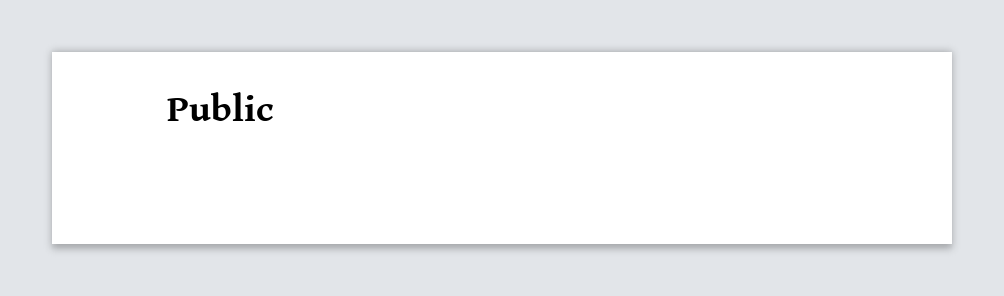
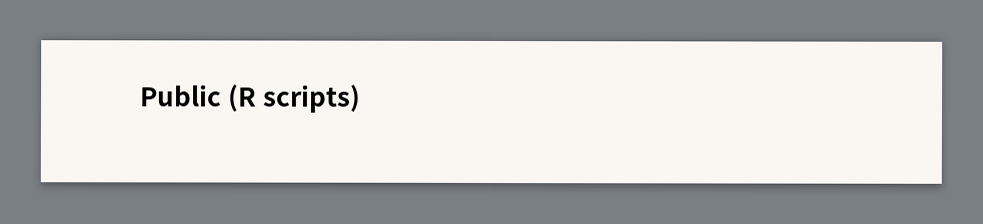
(274, 106) none -> [228,84,362,113] (R scripts)

